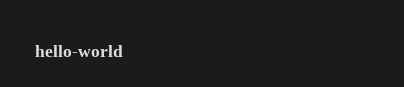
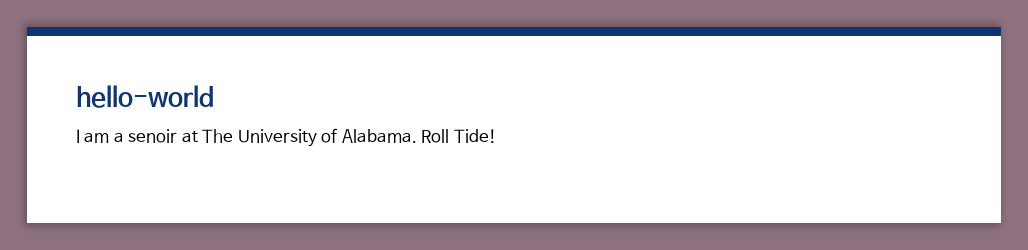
(123, 51) none -> [76,128,497,147] // I am a senoir at The University of Alabama. Roll Tide!

